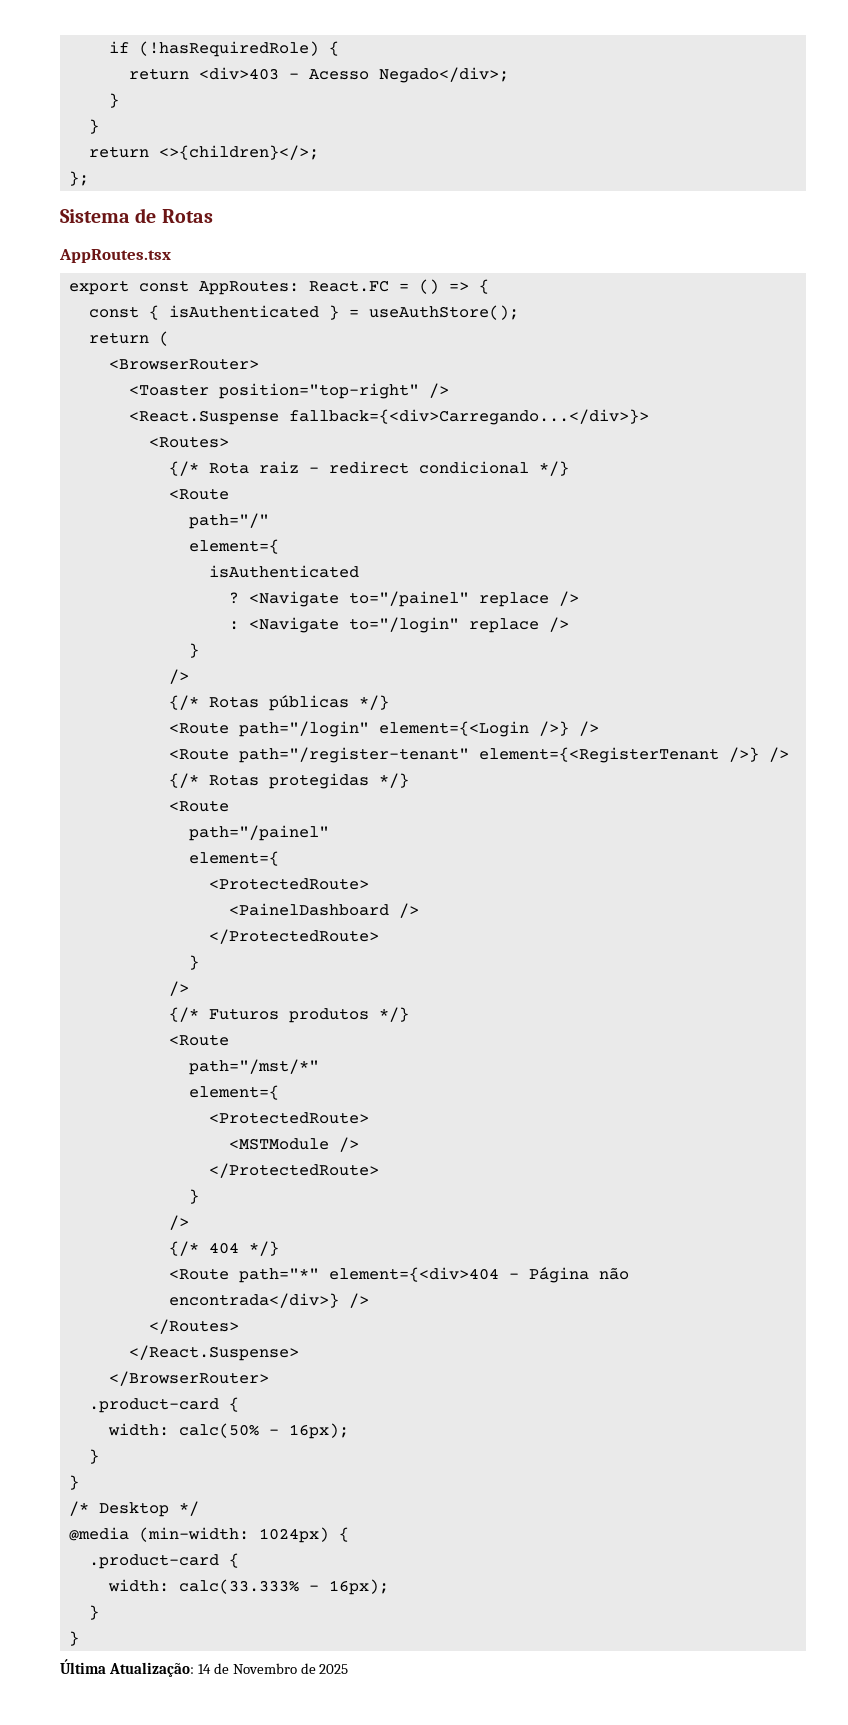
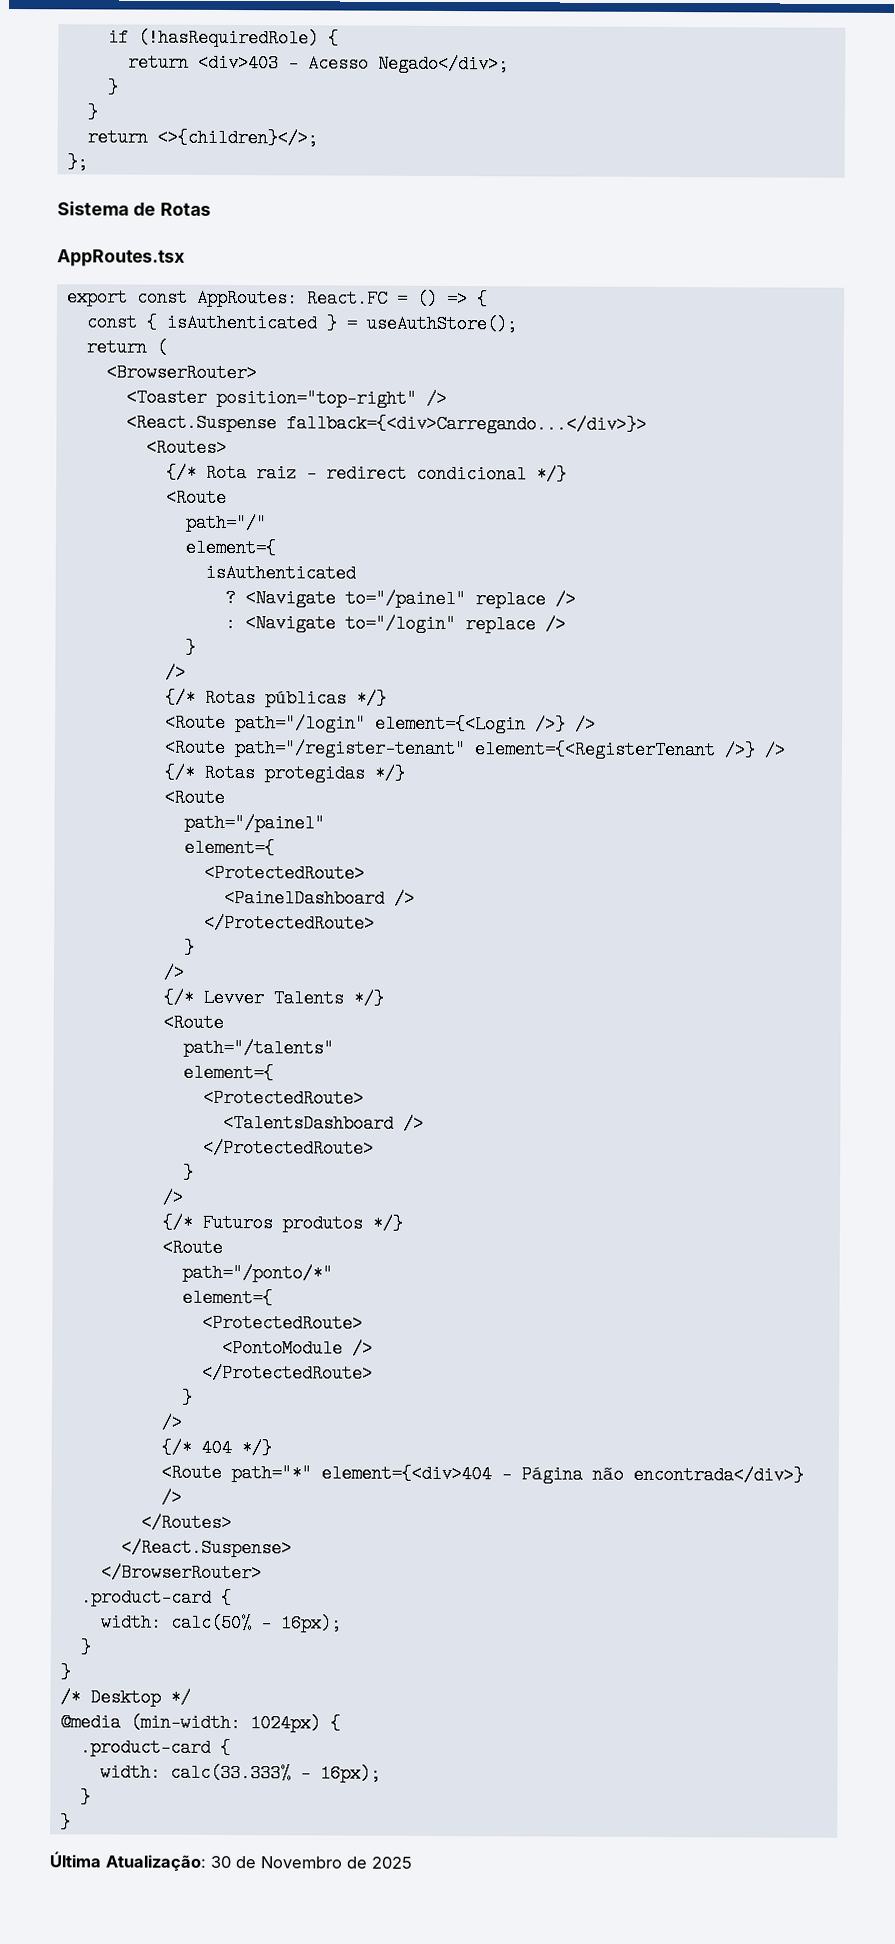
(189, 988) none -> [162,988,384,1008] [162,1013,224,1032] [182,1038,334,1058] [182,1063,274,1083] [202,1088,364,1108] [222,1113,424,1133] [202,1138,374,1158] [182,1163,194,1182] [161,1188,184,1207] // {/* Levver Talents */} // <Route // path="/talents" // element={ // <ProtectedRoute> // <TalentsDashboard /> // </ProtectedRoute> // } // />
[188,1059,319,1075] [188,1085,279,1100] [208,1112,369,1124] [228,1138,329,1150] path="/mst/*" // element={ // <ProtectedRoute> // <MSTModule -> [181,1263,333,1283] [181,1288,273,1308] [201,1313,363,1333] [221,1338,343,1358] path="/ponto/*" // element={ // <ProtectedRoute> // <PontoModule
[197,1664,211,1674] 14 -> [210,1855,231,1869] 30

